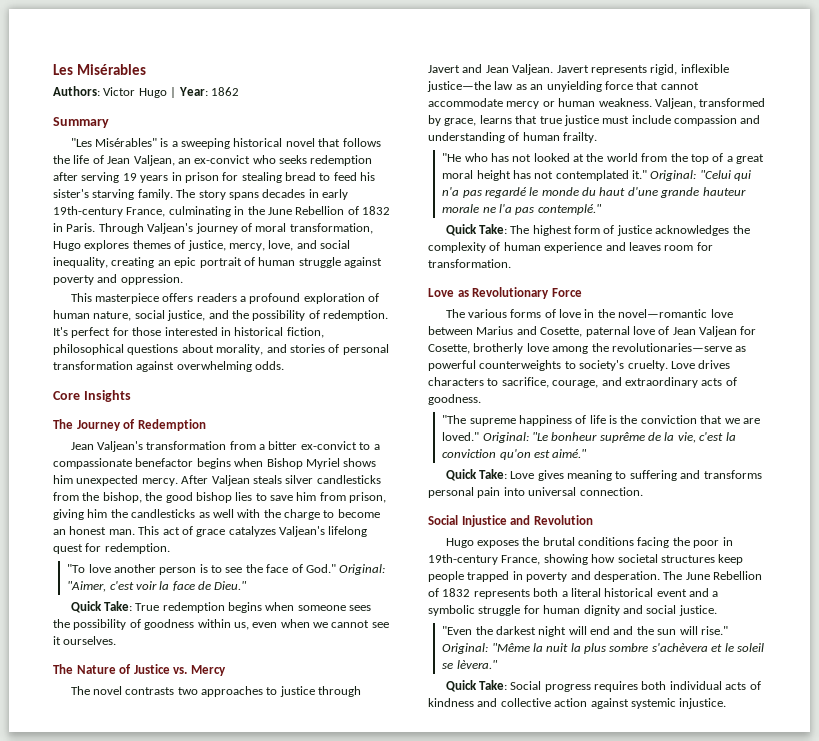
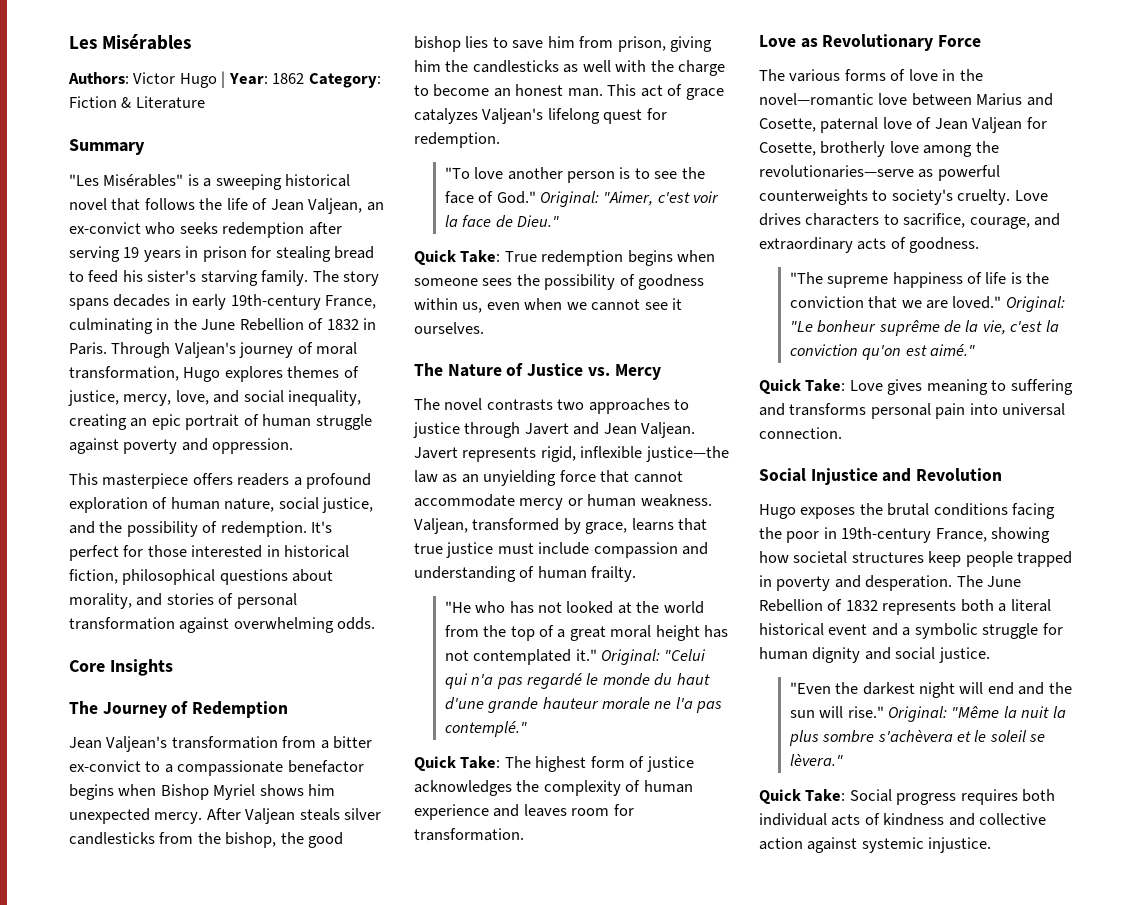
(239, 91) none -> [308,73,381,88] [69,96,205,109] Category: Fiction & Literature

